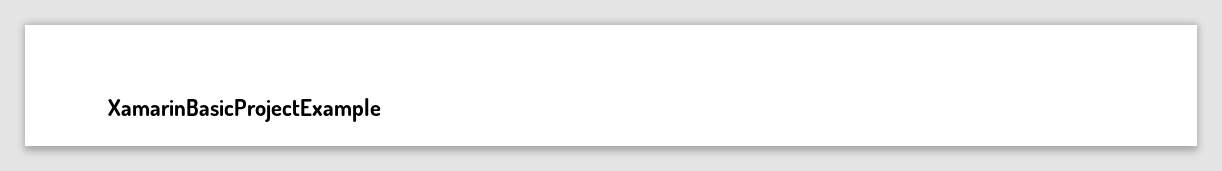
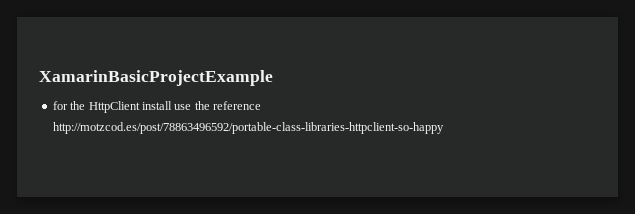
(381, 110) none -> [52,101,261,113] [52,122,444,134] // for the HttpClient install use the reference http://motzcod.es/post/78863496592/portable-class-libraries-httpclient-so-happy

